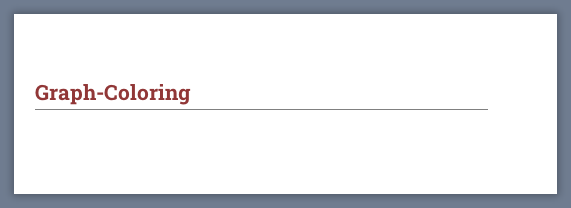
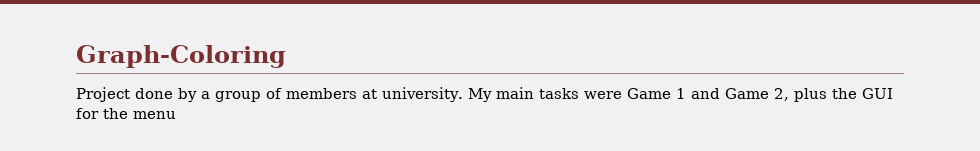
(191, 94) none -> [76,87,893,102] [76,108,176,119] // Project done by a group of members at university. My main tasks were Game 1 and Game 2, plus the GUI for the menu

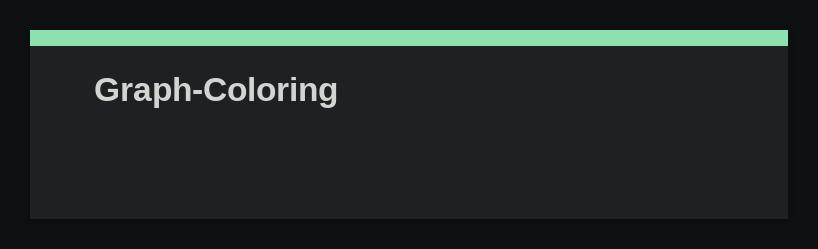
[76,87,893,102] [76,108,176,119] // Project done by a group of members at university. My main tasks were Game 1 and Game 2, plus the GUI for the menu -> (338, 92) none

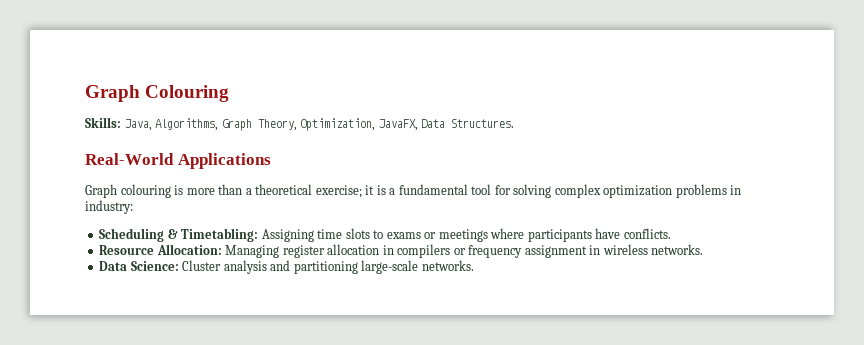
[94,77,338,108] Graph-Coloring -> [85,85,230,102] [85,117,515,131] [85,153,271,169] [85,184,742,198] [85,200,133,214] [99,228,671,242] [99,244,704,258] [99,260,474,274] Graph Colouring // Skills: Java, Algorithms, Graph Theory, Optimization, JavaFX, Data Structures. // Real-World Applications // Graph colouring is more than a theoretical exercise; it is a fundamental tool for solving complex optimization problems in industry: // Scheduling & Timetabling: Assigning time slots to exams or meetings where participants have conflicts. // Resource Allocation: Managing register allocation in compilers or frequency assignment in wireless networks. // Data Science: Cluster analysis and partitioning large-scale networks.

